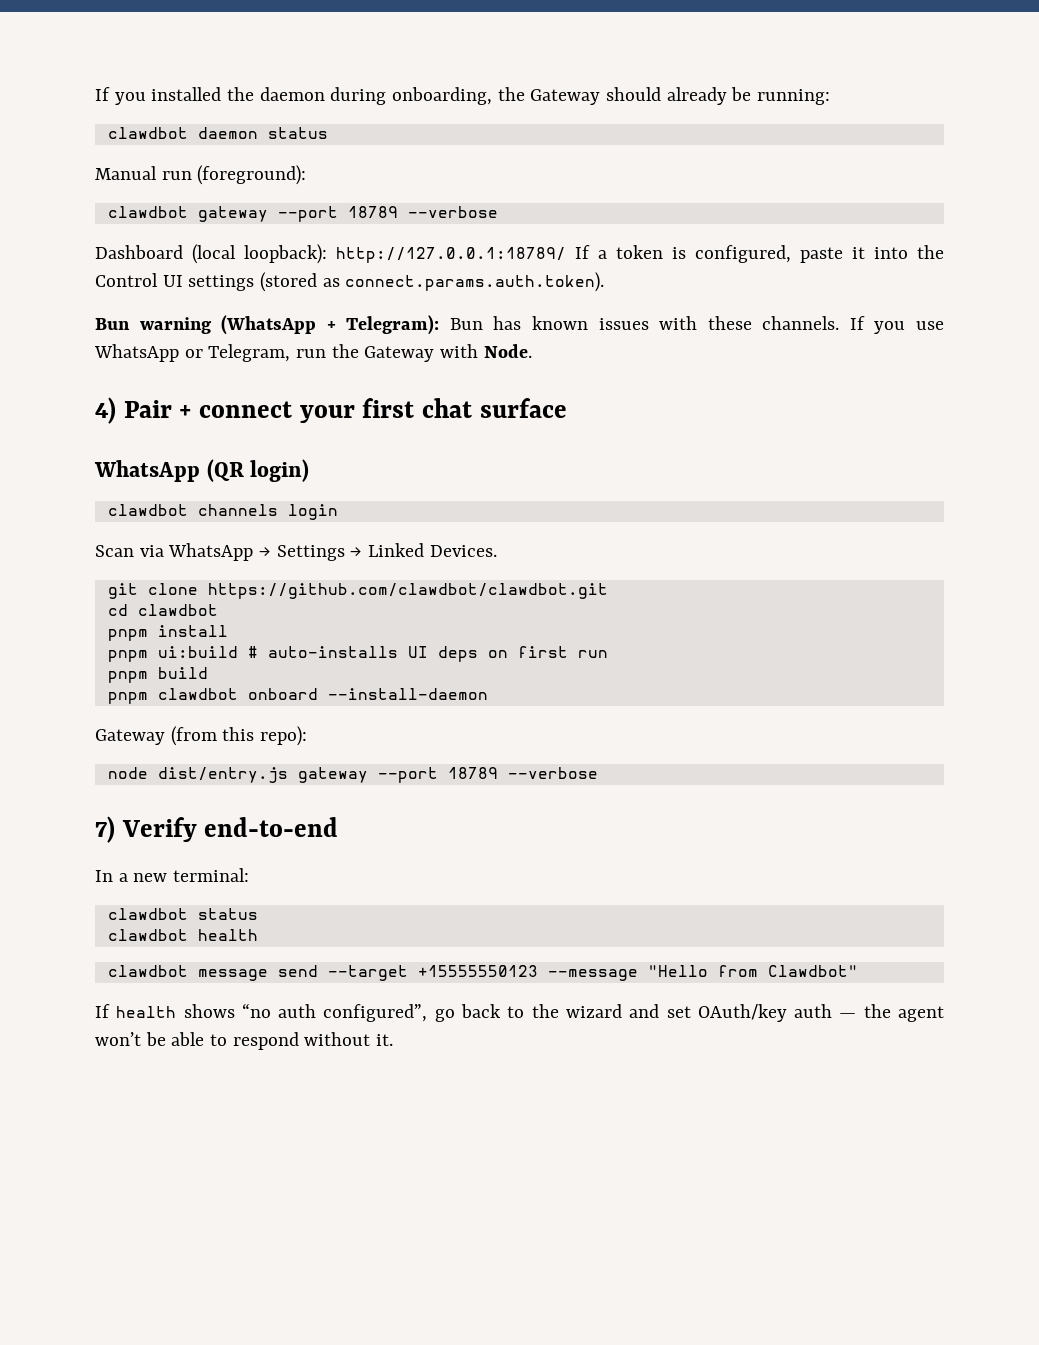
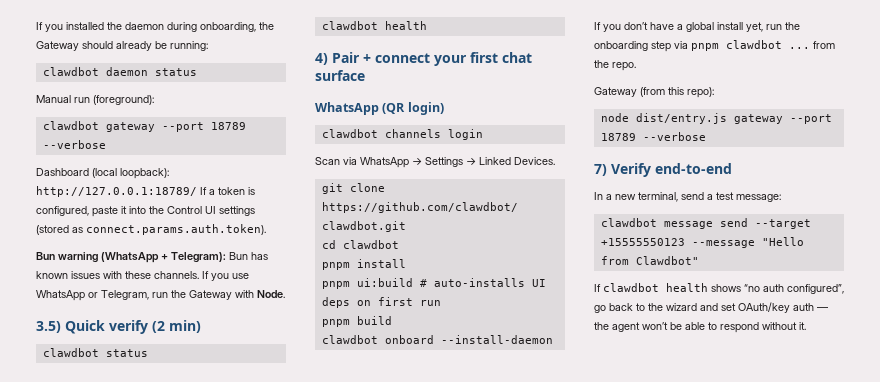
(532, 351) none -> [36,320,201,334] [42,348,148,357] [321,21,427,30] // 3.5) Quick verify (2 min) // clawdbot status // clawdbot health
[107,692,148,704] pnpm -> (392, 320) none
(488, 694) none -> [594,22,800,32] [594,40,835,52] [594,60,636,71] // If you don’t have a global install yet, run the onboarding step via pnpm clawdbot ... from the repo.
[173,868,250,882] [107,908,258,920] [107,929,258,941] terminal: // clawdbot status // clawdbot health -> [638,192,781,202] terminal, send a test message:
(110, 1011) none -> [603,283,659,292] clawdbot

